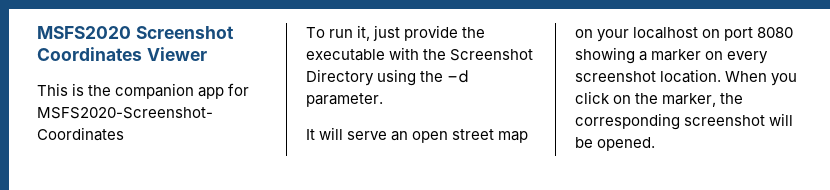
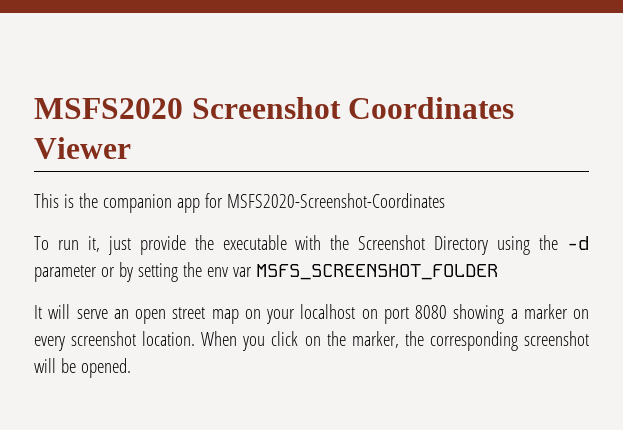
[306,93,383,107] parameter. -> [34,262,498,282] parameter or by setting the env var MSFS_SCREENSHOT_FOLDER

